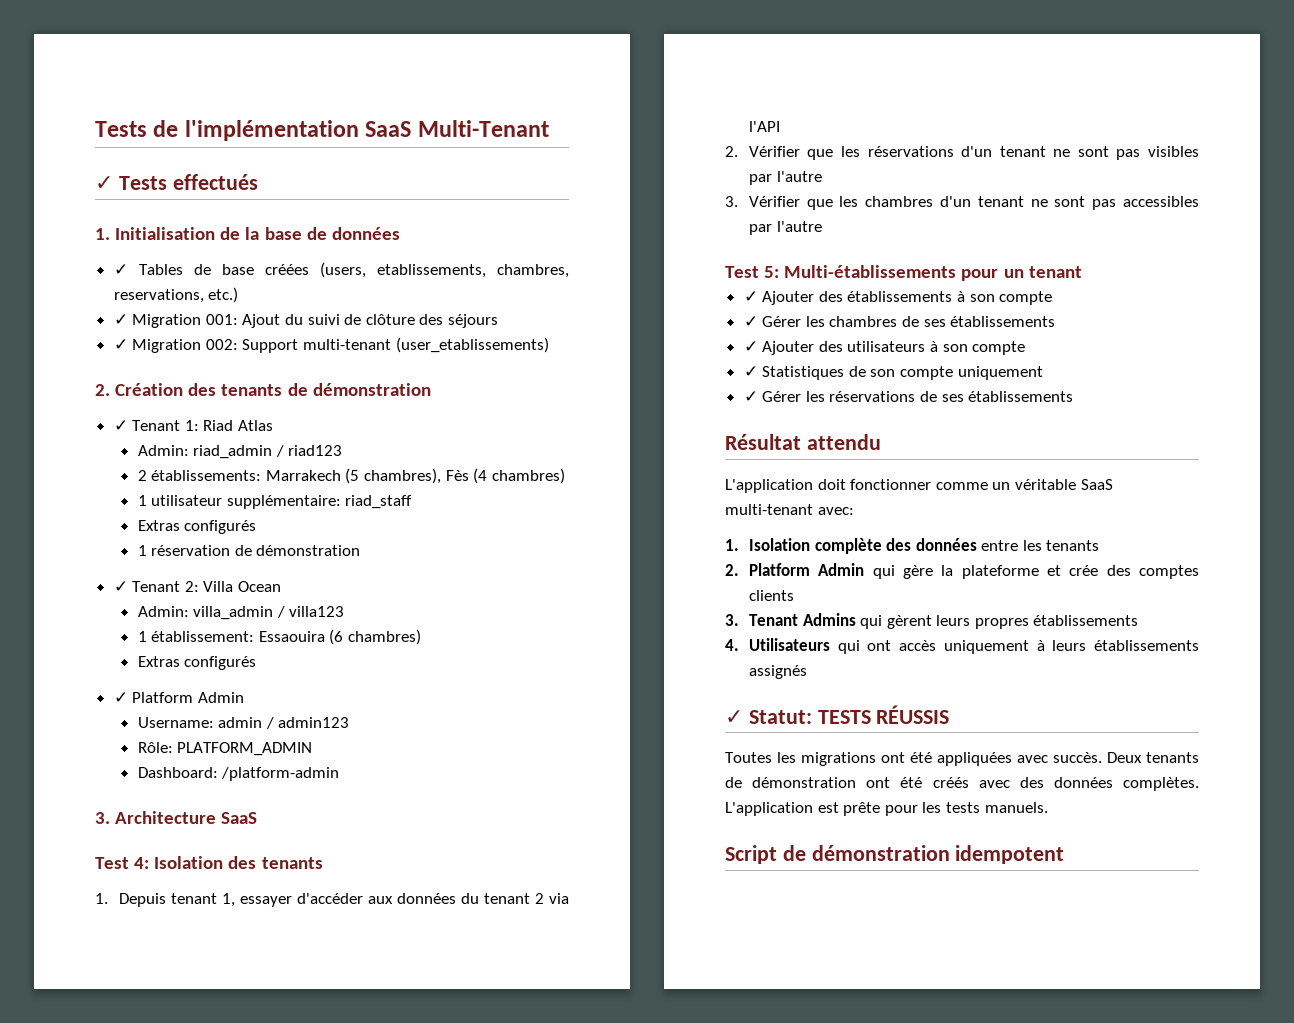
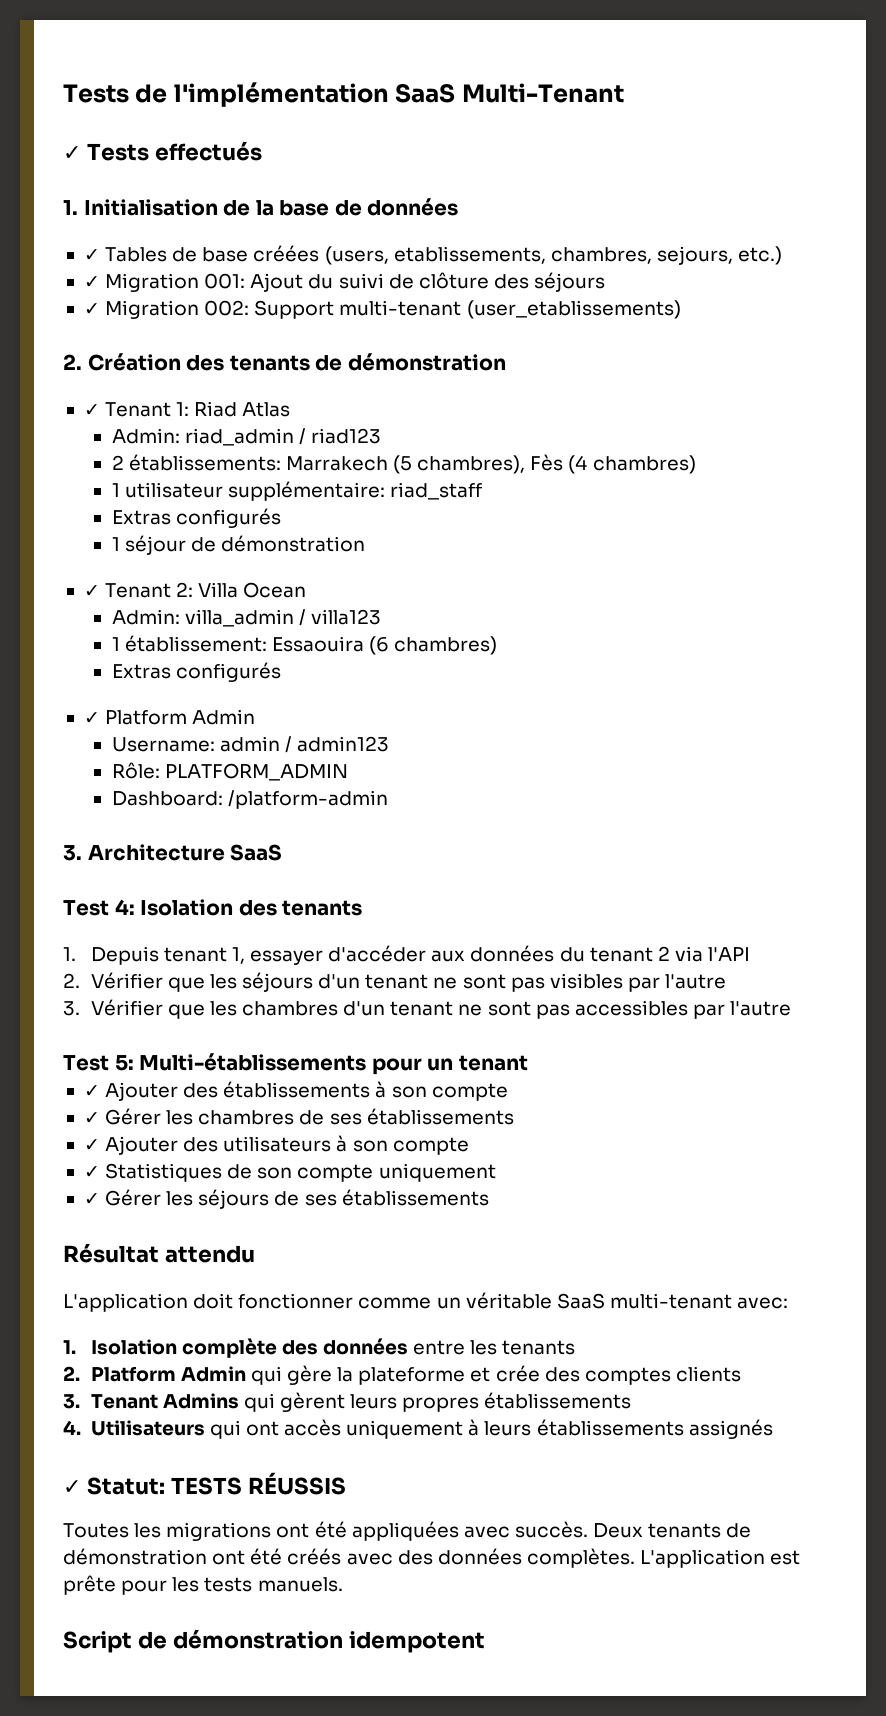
[113,289,204,303] reservations, -> [656,246,733,265] sejours,
[151,545,231,556] réservation -> [124,535,186,555] séjour
[867,146,954,157] réservations -> [242,972,314,992] séjours
[829,391,916,402] réservations -> [198,1189,270,1209] séjours

